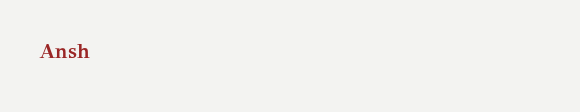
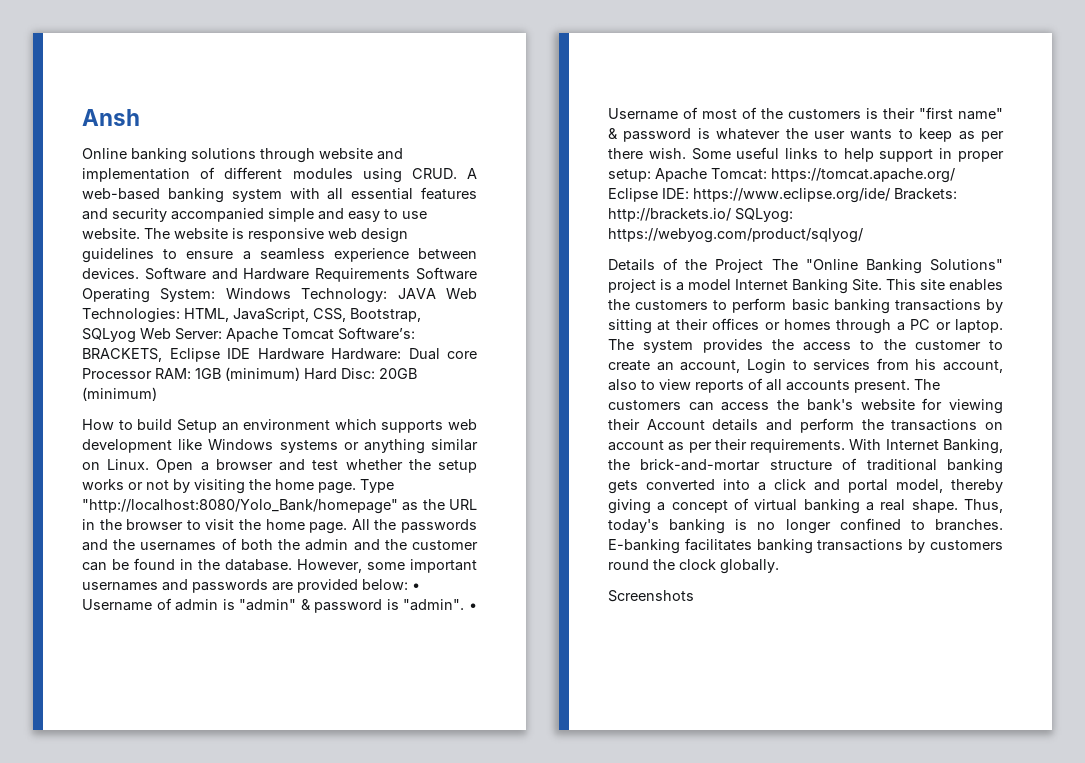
(90, 51) none -> [82,148,403,163] [82,167,478,183] [82,187,477,203] [82,208,427,222] [82,228,408,243] [82,248,477,263] [82,267,478,282] [82,288,477,303] [82,308,421,323] [82,327,415,343] [82,348,477,362] [82,367,417,381] [82,387,157,401] [82,419,477,433] [82,439,479,454] [82,459,478,473] [82,479,394,494] [82,499,477,514] [82,519,477,534] [82,538,479,551] [82,558,477,573] [82,579,420,593] [82,598,477,613] [608,107,1003,120] [608,128,1004,142] [608,147,1004,162] [608,168,955,183] [608,188,957,203] [608,208,793,223] [608,228,863,243] [608,258,1003,274] [608,279,1003,294] [608,298,1003,314] [608,318,1003,334] [608,339,1003,353] [608,358,1003,374] [608,378,940,393] [608,398,1003,414] [608,418,1003,433] [608,439,1003,454] [608,458,1003,474] [608,479,1003,494] [608,498,1003,514] [608,518,1003,534] [608,538,1003,554] [608,559,779,574] [608,590,694,602] // Online banking solutions through website and implementation of different modules using CRUD. A web-based banking system with all essential features and security accompanied simple and easy to use website. The website is responsive web design guidelines to ensure a seamless experience between devices. Software and Hardware Requirements Software Operating System: Windows Technology: JAVA Web Technologies: HTML, JavaScript, CSS, Bootstrap, SQLyog Web Server: Apache Tomcat Software’s: BRACKETS, Eclipse IDE Hardware Hardware: Dual core Processor RAM: 1GB (minimum) Hard Disc: 20GB (minimum) // How to build Setup an environment which supports web development like Windows systems or anything similar on Linux. Open a browser and test whether the setup works or not by visiting the home page. Type "http://localhost:8080/Yolo_Bank/homepage" as the URL in the browser to visit the home page. All the passwords and the usernames of both the admin and the customer can be found in the database. However, some important usernames and passwords are provided below: • Username of admin is "admin" & password is "admin". • Username of most of the customers is their "first name" & password is whatever the user wants to keep as per there wish. Some useful links to help support in proper setup: Apache Tomcat: https://tomcat.apache.org/ Eclipse IDE: https://www.eclipse.org/ide/ Brackets: http://brackets.io/ SQLyog: https://webyog.com/product/sqlyog/ // Details of the Project The "Online Banking Solutions" project is a model Internet Banking Site. This site enables the customers to perform basic banking transactions by sitting at their offices or homes through a PC or laptop. The system provides the access to the customer to create an account, Login to services from his account, also to view reports of all accounts present. The customers can access the bank's website for viewing their Account details and perform the transactions on account as per their requirements. With Internet Banking, the brick-and-mortar structure of traditional banking gets converted into a click and portal model, thereby giving a concept of virtual banking a real shape. Thus, today's banking is no longer confined to branches. E-banking facilitates banking transactions by customers round the clock globally. // Screenshots

